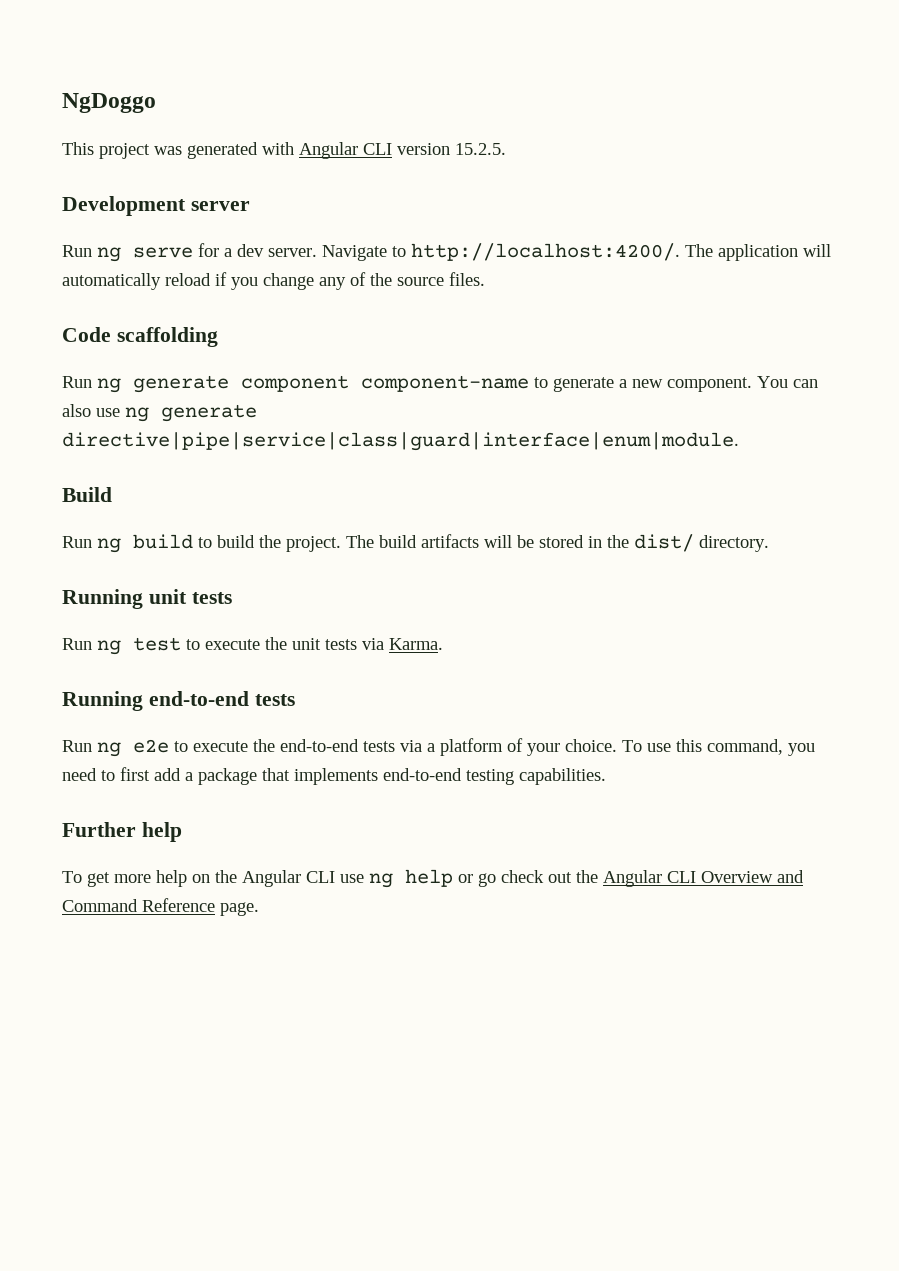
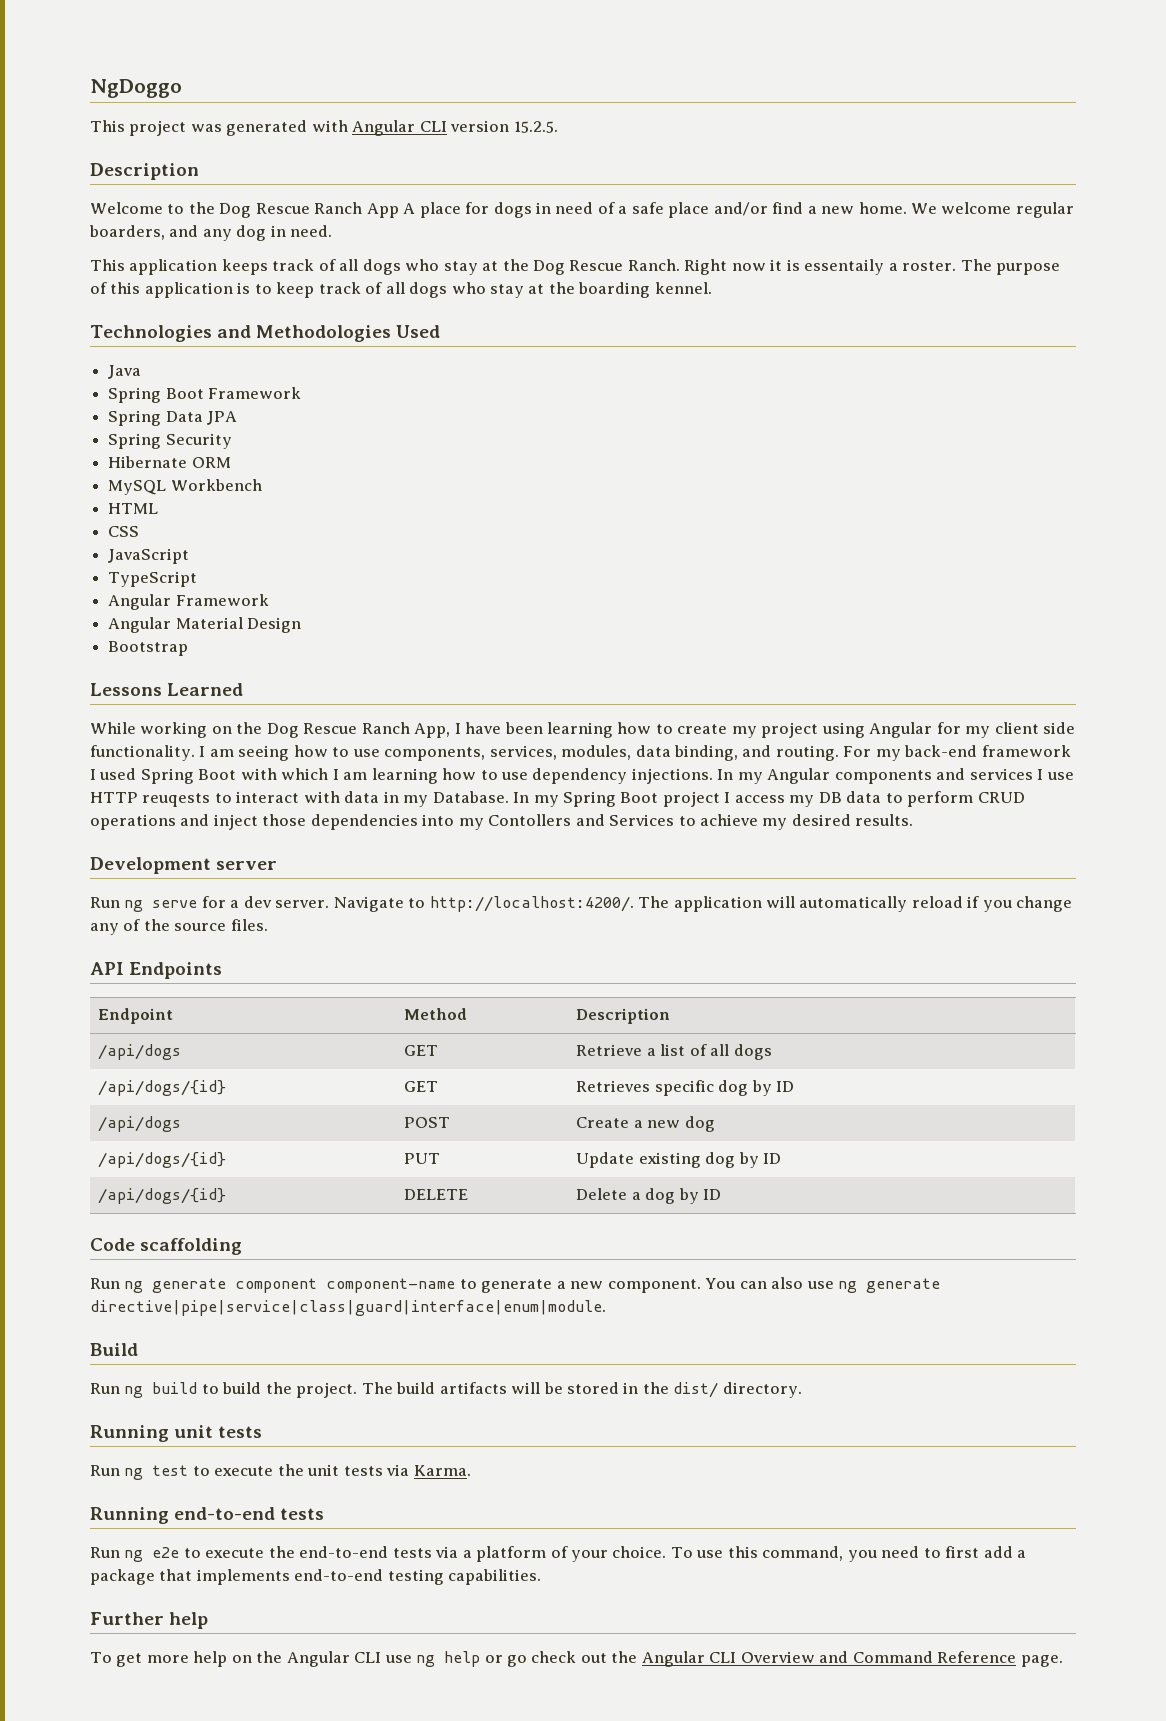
(506, 149) none -> [90,163,199,180] [90,202,1074,218] [89,225,333,241] [90,259,1061,275] [90,282,712,298] [90,325,441,342] [108,365,142,379] [108,387,302,403] [108,410,238,426] [108,433,232,449] [108,456,231,468] [108,479,262,495] [108,503,159,514] [108,526,140,537] [108,548,190,564] [108,571,198,587] [108,594,269,610] [108,617,302,633] [108,641,189,656] [90,683,244,696] [90,722,1076,738] [90,745,1071,761] [90,768,1074,784] [90,791,1025,807] [90,814,914,830] // Description // Welcome to the Dog Rescue Ranch App A place for dogs in need of a safe place and/or find a new home. We welcome regular boarders, and any dog in need. // This application keeps track of all dogs who stay at the Dog Rescue Ranch. Right now it is essentaily a roster. The purpose of this application is to keep track of all dogs who stay at the boarding kennel. // Technologies and Methodologies Used // Java // Spring Boot Framework // Spring Data JPA // Spring Security // Hibernate ORM // MySQL Workbench // HTML // CSS // JavaScript // TypeScript // Angular Framework // Angular Material Design // Bootstrap // Lessons Learned // While working on the Dog Rescue Ranch App, I have been learning how to create my project using Angular for my client side functionality. I am seeing how to use components, services, modules, data binding, and routing. For my back-end framework I used Spring Boot with which I am learning how to use dependency injections. In my Angular components and services I use HTTP reuqests to interact with data in my Database. In my Spring Boot project I access my DB data to perform CRUD operations and inject those dependencies into my Contollers and Services to achieve my desired results.
(485, 279) none -> [90,962,223,979] [98,1008,174,1024] [404,1008,468,1020] [576,1008,671,1024] [98,1044,182,1060] [404,1045,439,1056] [576,1044,772,1060] [98,1080,227,1096] [404,1081,439,1092] [576,1080,795,1096] [98,1116,182,1132] [404,1117,451,1128] [576,1116,715,1132] [98,1152,227,1168] [404,1153,441,1164] [576,1152,782,1168] [98,1188,227,1204] [404,1189,469,1200] [576,1188,722,1204] // API Endpoints // Endpoint | Method | Description // /api/dogs | GET | Retrieve a list of all dogs // /api/dogs/{id} | GET | Retrieves specific dog by ID // /api/dogs | POST | Create a new dog // /api/dogs/{id} | PUT | Update existing dog by ID // /api/dogs/{id} | DELETE | Delete a dog by ID

